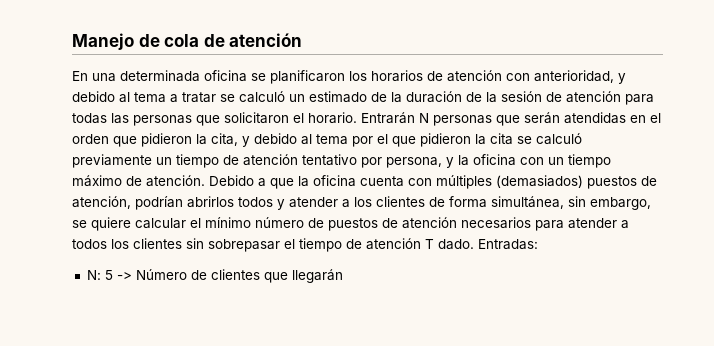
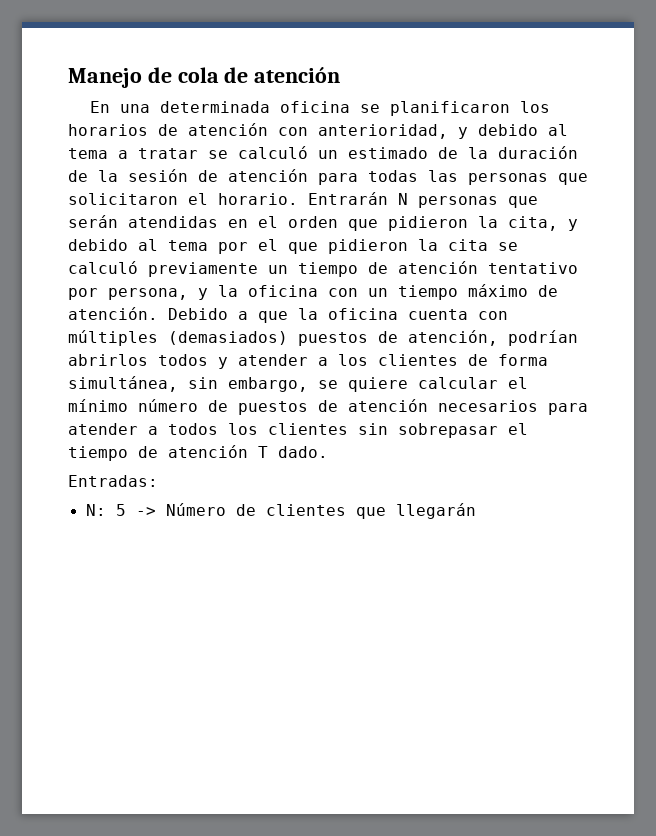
(474, 244) none -> (328, 452) //

